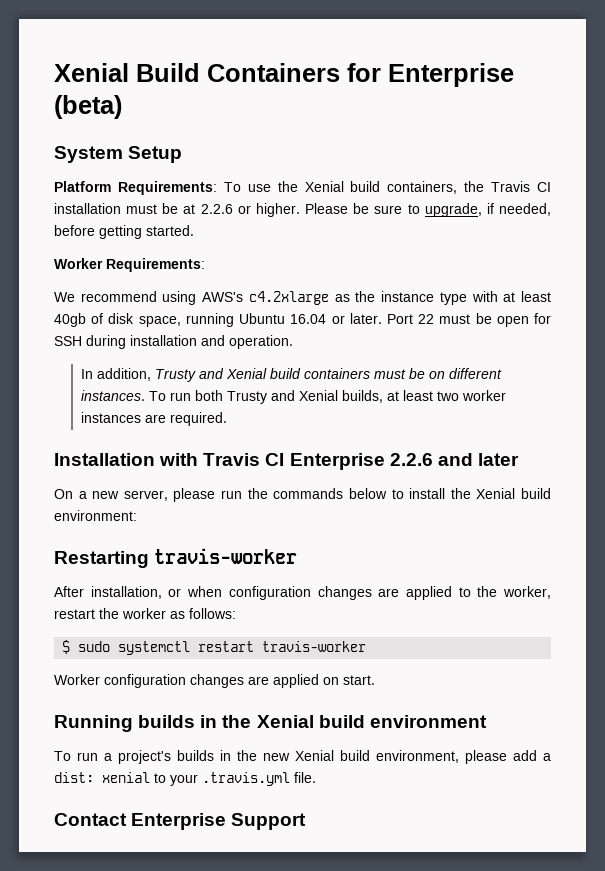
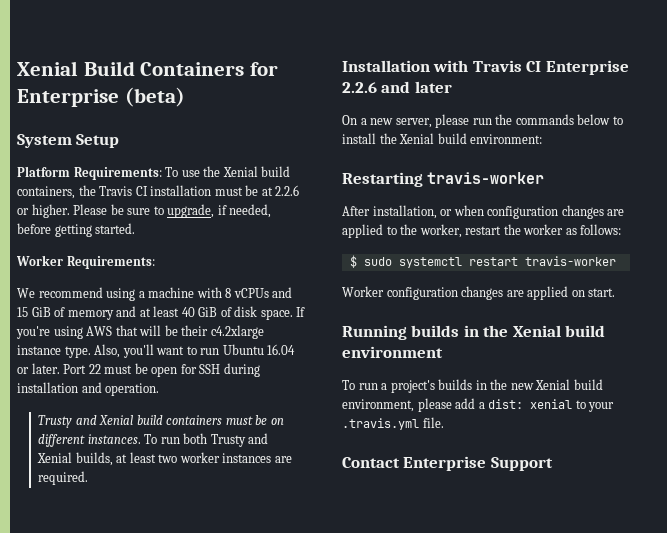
[202,291,552,305] [54,313,234,327] AWS's c4.2xlarge as the instance type with at least 40gb of disk space, running -> [138,287,293,298] [17,306,306,320] [16,325,264,339] [17,344,220,358] a machine with 8 vCPUs and 15 GiB of memory and at least 40 GiB of disk space. If you're using AWS that will be their c4.2xlarge instance type. Also, you'll want to run
[80,368,151,381] In addition, -> (160, 389) none

